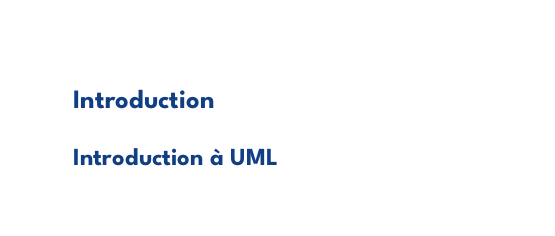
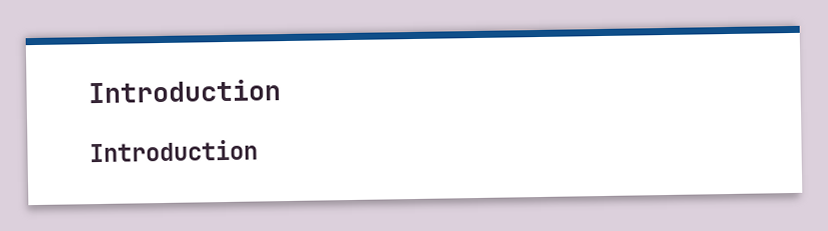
[209,148,279,166] à UML -> (258, 151) none

